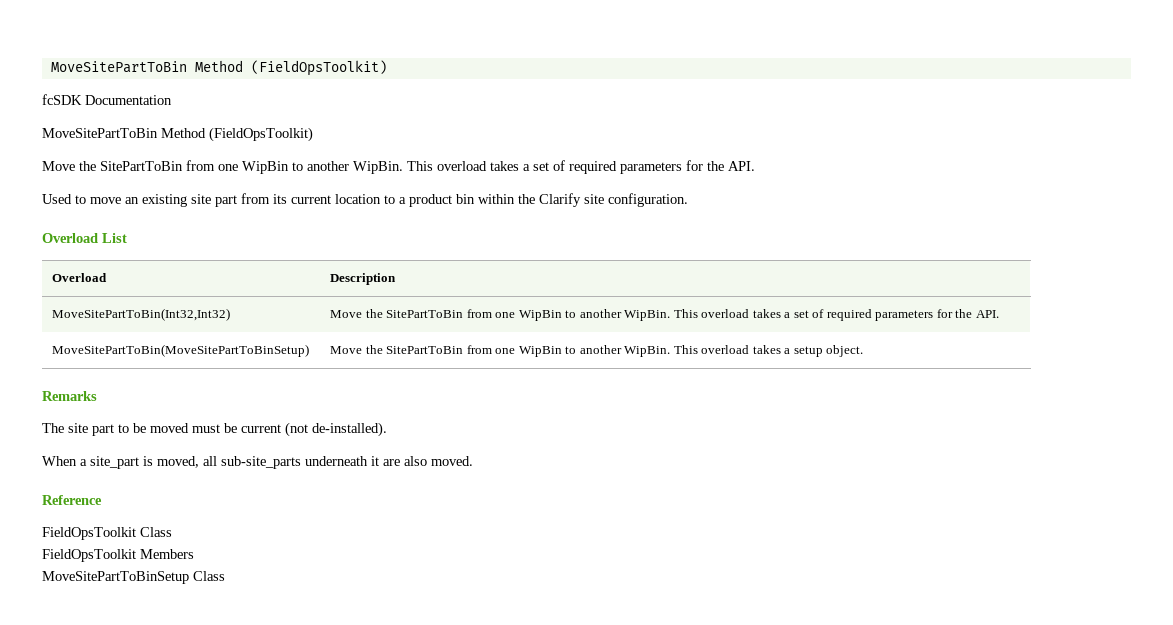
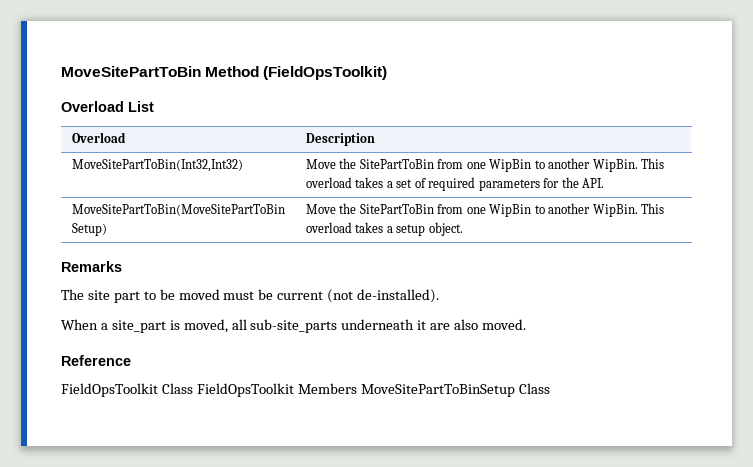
[50,60,387,76] [42,94,172,105] [42,127,313,142] [42,160,755,174] [42,193,688,207] MoveSitePartToBin Method (FieldOpsToolkit) // fcSDK Documentation // MoveSitePartToBin Method (FieldOpsToolkit) // Move the SitePartToBin from one WipBin to another WipBin. This overload takes a set of required parameters for the API. // Used to move an existing site part from its current location to a product bin within the Clarify site configuration. -> [61,66,388,80] MoveSitePartToBin Method (FieldOpsToolkit)
(172, 532) // -> (193, 388) none
(194, 554) // -> (357, 388) none

